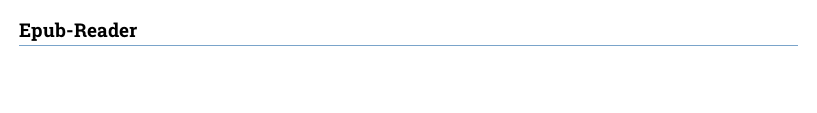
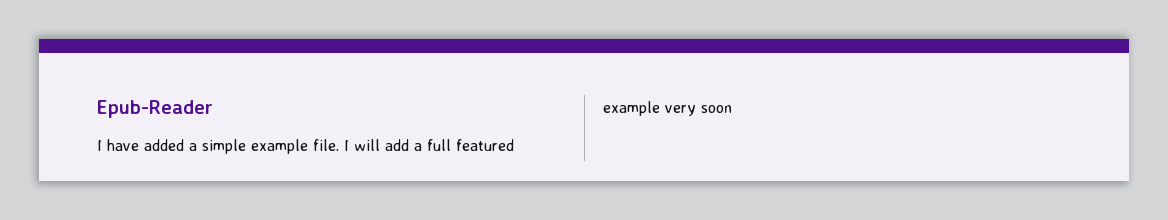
(137, 31) none -> [97,139,514,154] [603,101,732,116] // I have added a simple example file. I will add a full featured example very soon

